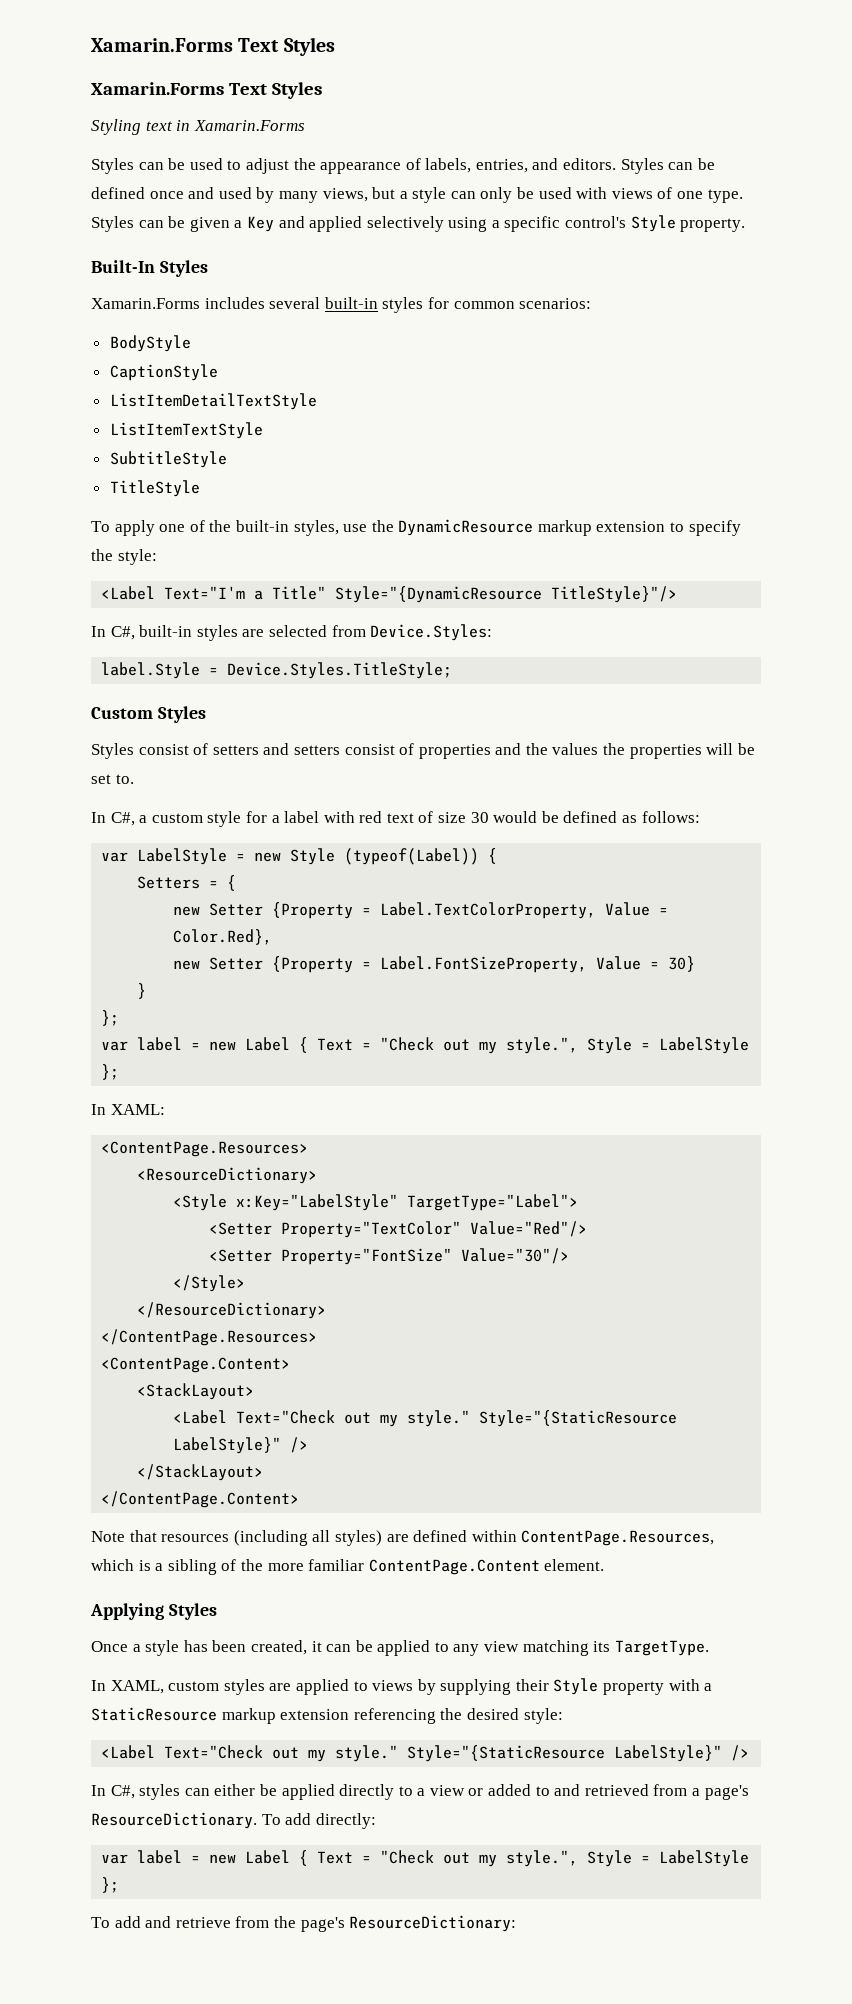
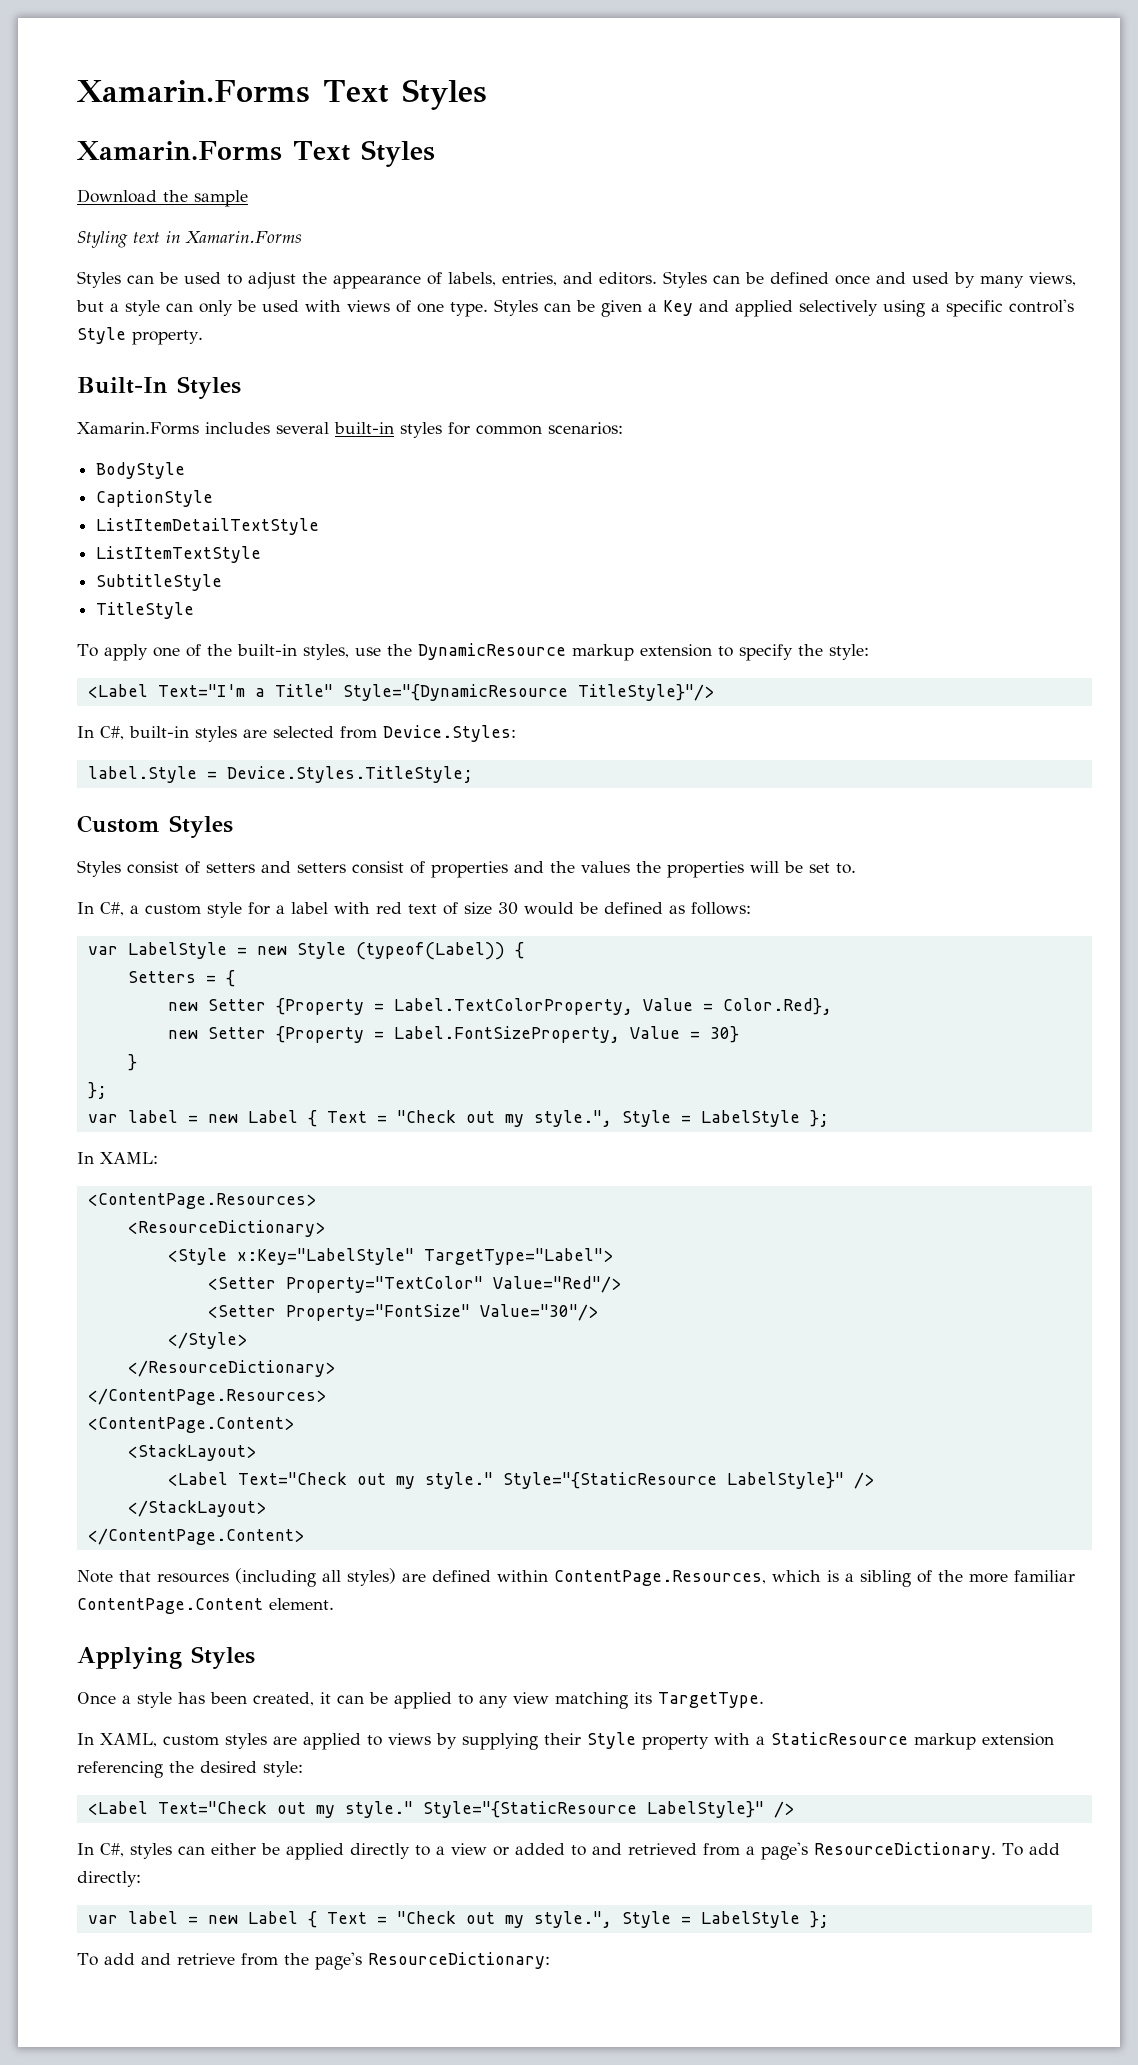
(323, 90) none -> [77,189,248,207] // Download the sample

